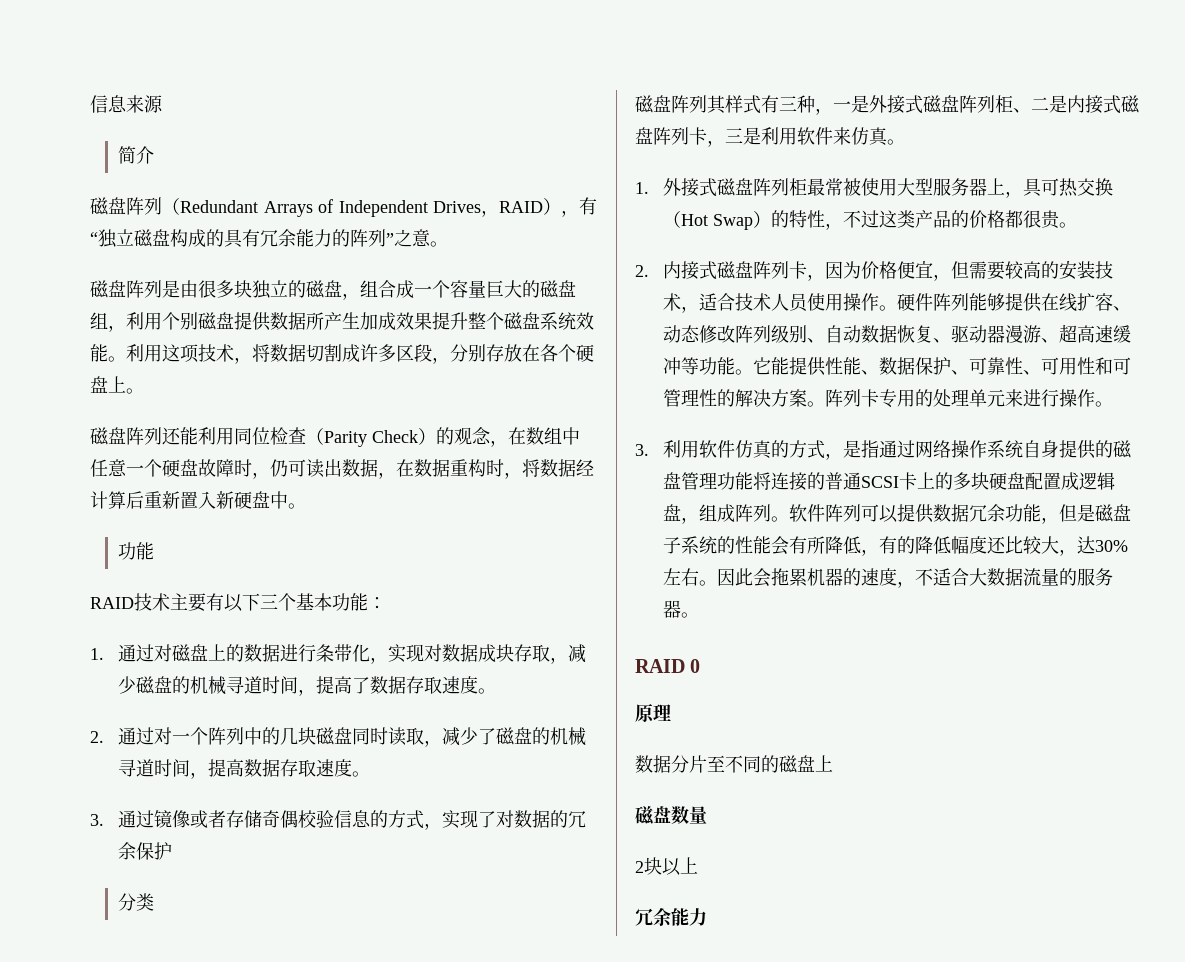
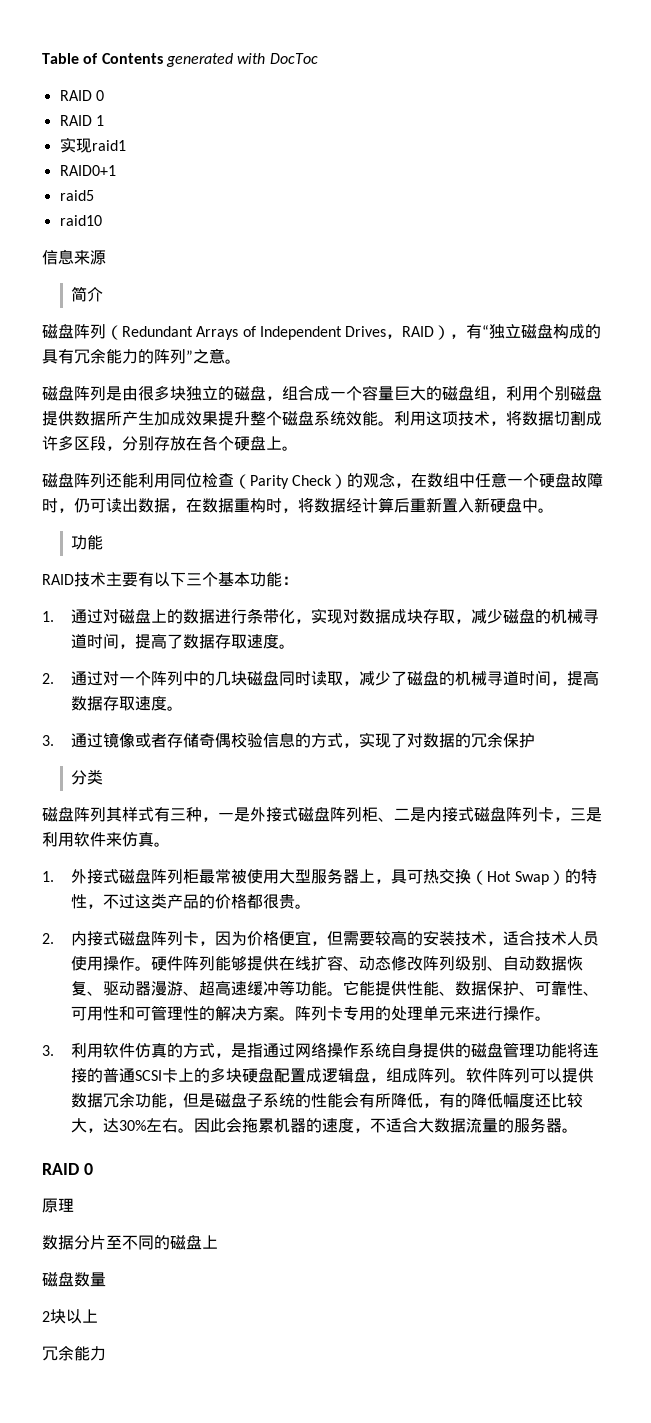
(90, 104) none -> [42,53,318,67] [59,90,104,101] [59,115,104,126] [59,137,126,153] [59,165,116,176] [59,190,94,201] [59,215,102,226] Table of Contents generated with DocToc // RAID 0 // RAID 1 // 实现raid1 // RAID0+1 // raid5 // raid10 //

